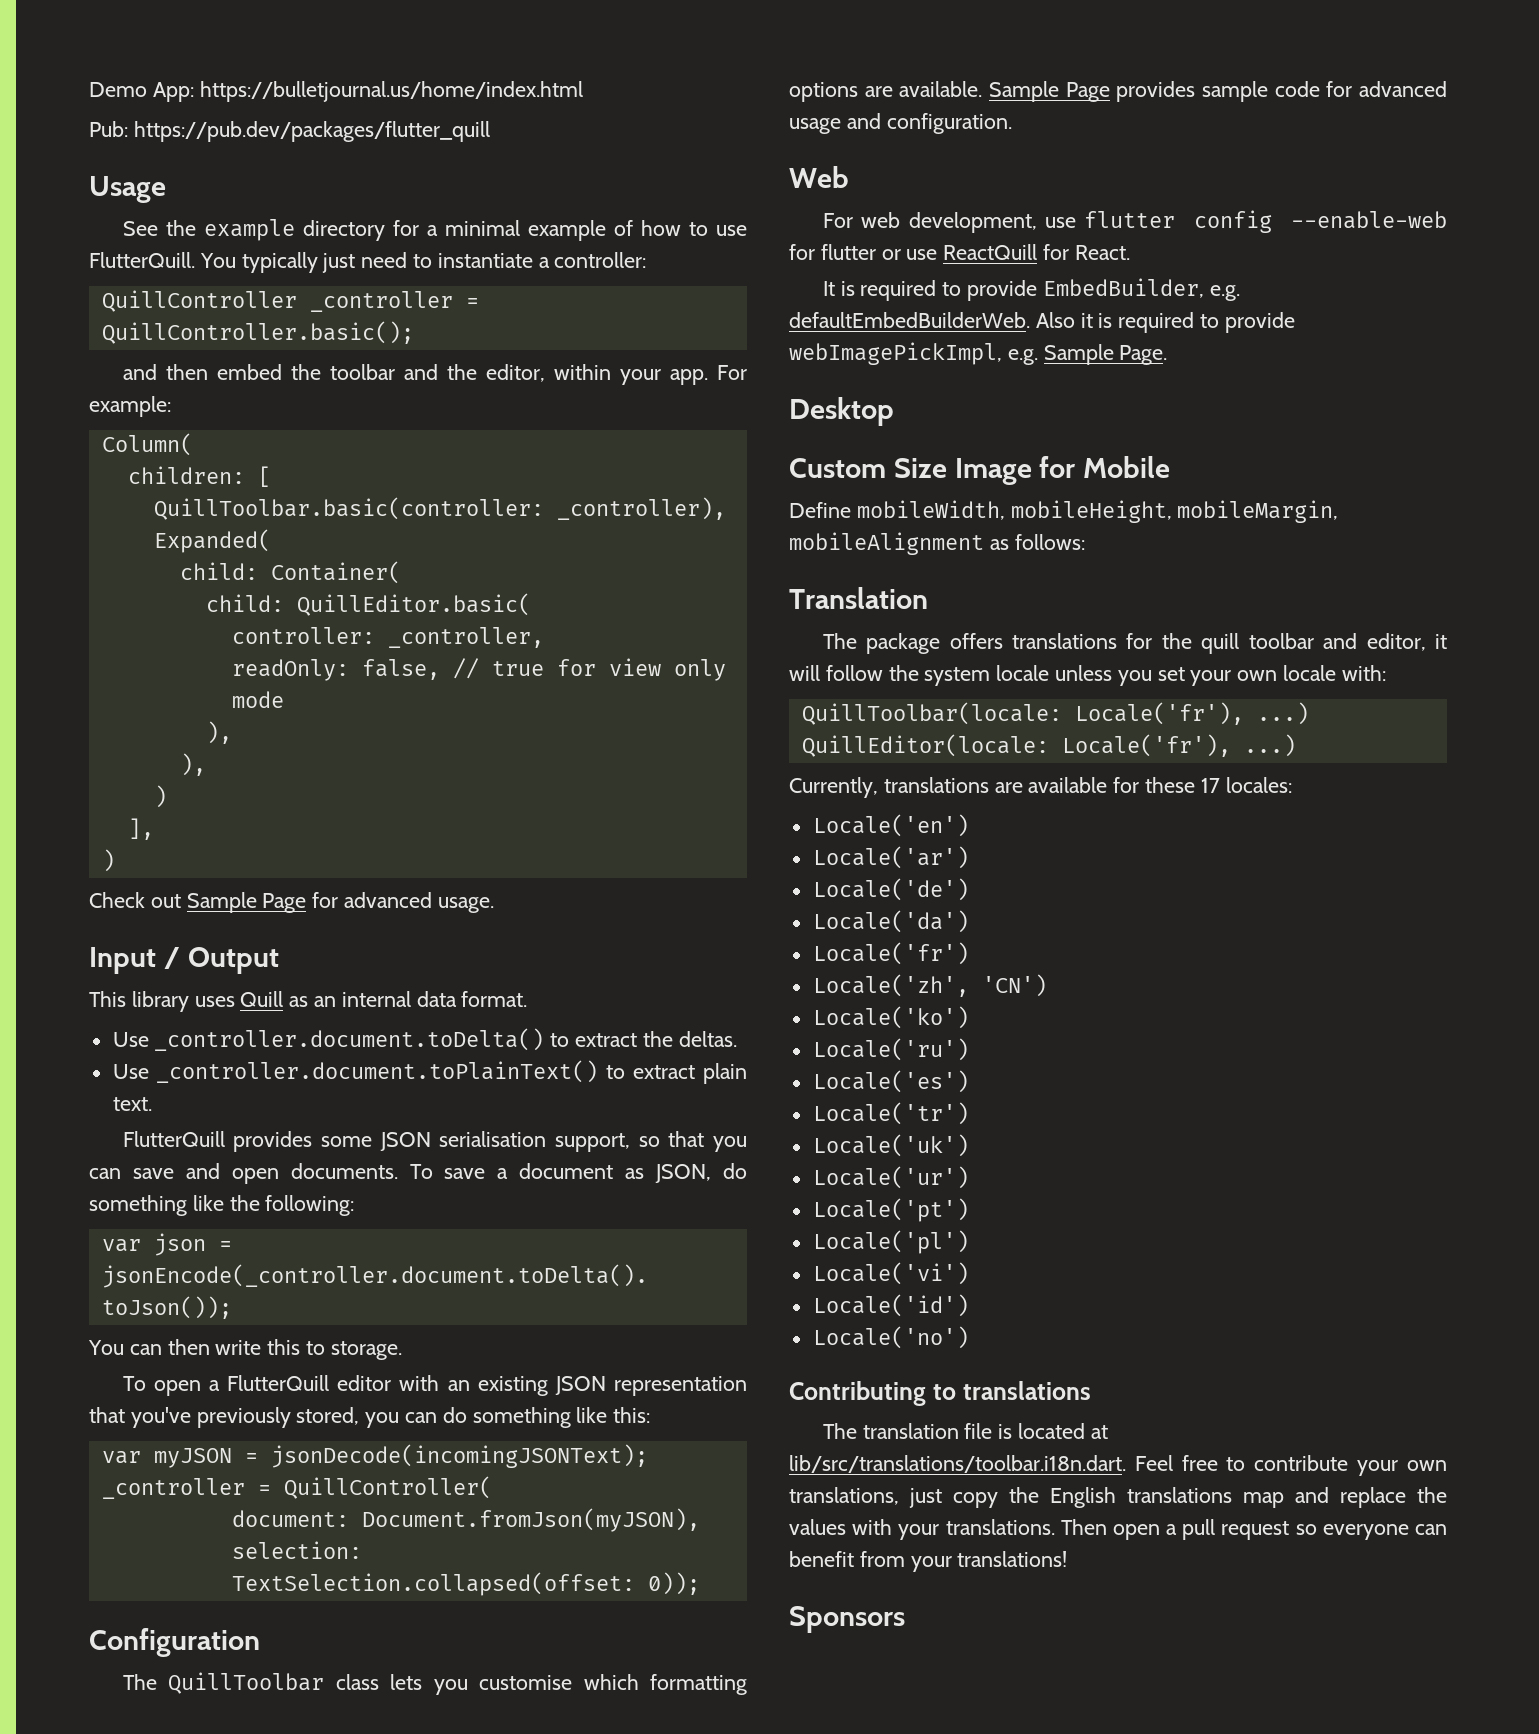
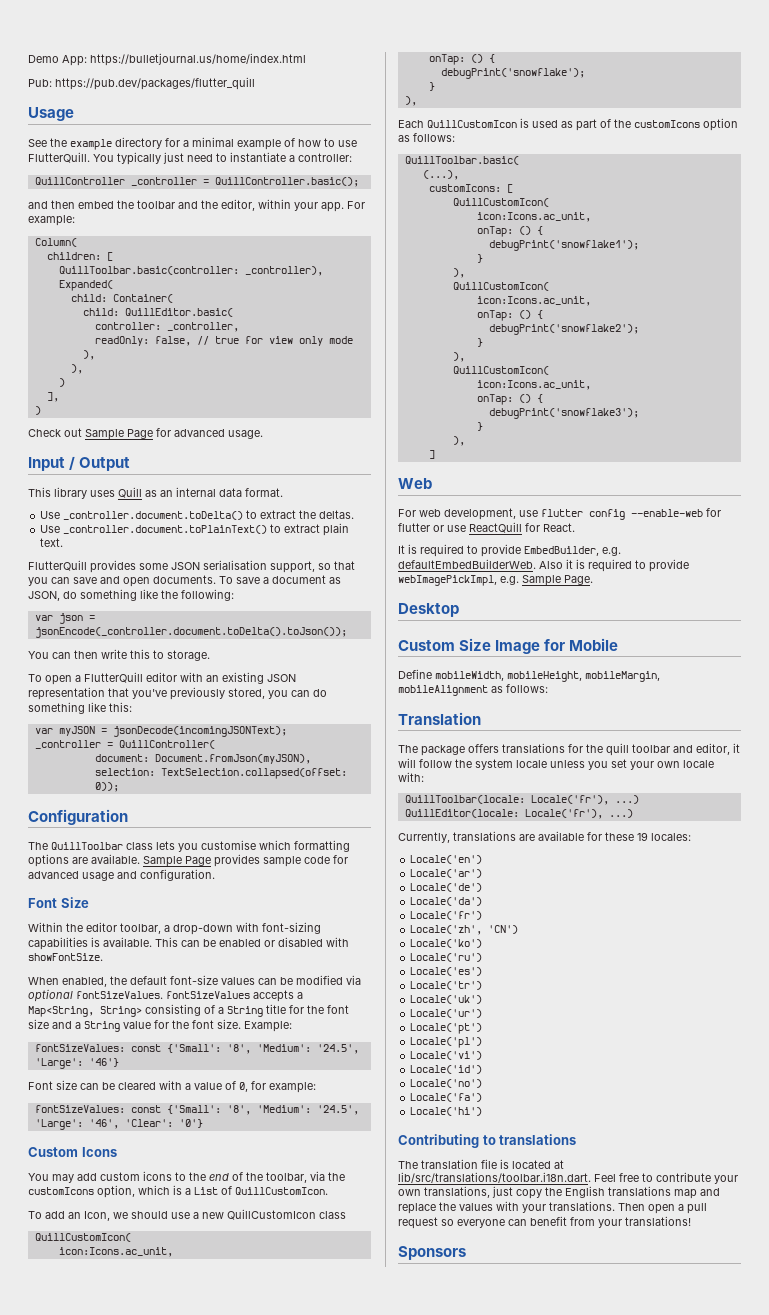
(1012, 123) none -> [28,897,89,908] [28,922,321,935] [28,937,349,950] [28,953,103,961] [28,975,361,987] [28,989,303,1002] [28,1004,349,1017] [28,1019,292,1032] [34,1044,359,1054] [34,1058,119,1069] [28,1080,316,1093] [34,1105,359,1115] [34,1119,203,1130] [28,1147,117,1157] [28,1171,345,1183] [28,1185,328,1198] [28,1209,346,1221] [34,1233,131,1242] [58,1247,173,1257] [428,54,495,65] [440,68,585,79] [428,82,435,91] [404,96,417,106] [398,118,738,131] [398,133,455,142] [404,156,519,165] [422,170,459,180] [428,184,513,193] [452,198,549,207] [476,212,591,222] [476,226,543,237] [488,240,639,251] [476,254,483,263] [452,268,465,278] [452,282,549,291] [476,296,591,306] [476,310,543,321] [488,324,639,335] [476,338,483,347] [452,352,465,362] [452,366,549,375] [476,380,591,390] [476,394,543,405] [488,408,639,419] [476,422,483,431] [452,436,465,446] [428,450,435,459] // Font Size // Within the editor toolbar, a drop-down with font-sizing capabilities is available. This can be enabled or disabled with showFontSize. // When enabled, the default font-size values can be modified via optional fontSizeValues. fontSizeValues accepts a Map<String, String> consisting of a String title for the font size and a String value for the font size. Example: // fontSizeValues: const {'Small': '8', 'Medium': '24.5', 'Large': '46'} // Font size can be cleared with a value of 0, for example: // fontSizeValues: const {'Small': '8', 'Medium': '24.5', 'Large': '46', 'Clear': '0'} // Custom Icons // You may add custom icons to the end of the toolbar, via the customIcons option, which is a List of QuillCustomIcon. // To add an Icon, we should use a new QuillCustomIcon class // QuillCustomIcon( // icon:Icons.ac_unit, // onTap: () { // debugPrint('snowflake'); // } // ), // Each QuillCustomIcon is used as part of the customIcons option as follows: // QuillToolbar.basic( // (...), // customIcons: [ // QuillCustomIcon( // icon:Icons.ac_unit, // onTap: () { // debugPrint('snowflake1'); // } // ), // QuillCustomIcon( // icon:Icons.ac_unit, // onTap: () { // debugPrint('snowflake2'); // } // ), // QuillCustomIcon( // icon:Icons.ac_unit, // onTap: () { // debugPrint('snowflake3'); // } // ), // ]
[1200,778,1220,793] 17 -> [637,832,648,841] 19
(969, 1337) none -> [410,1093,483,1102] [410,1107,483,1116] // Locale('fa') // Locale('hi')

